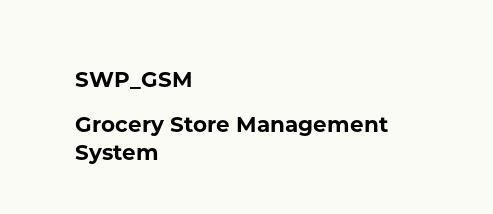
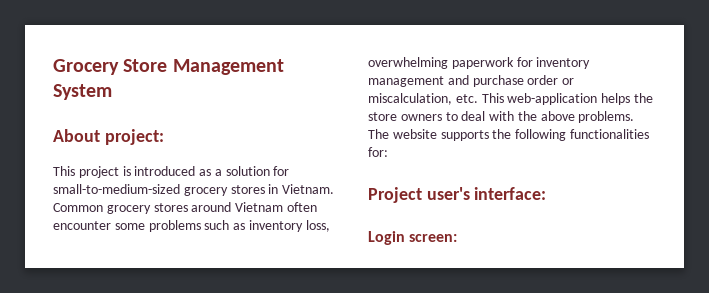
[75,72,193,89] SWP_GSM // -> (53, 67) none
(159, 154) none -> [53,129,164,145] [53,166,290,178] [53,184,335,196] [53,202,317,214] [53,220,330,232] [368,57,591,69] [368,75,575,87] [368,93,653,105] [368,111,635,123] [368,129,649,141] [368,147,388,157] [368,187,547,203] [368,231,458,245] // About project: // This project is introduced as a solution for small-to-medium-sized grocery stores in Vietnam. Common grocery stores around Vietnam often encounter some problems such as inventory loss, overwhelming paperwork for inventory management and purchase order or miscalculation, etc. This web-application helps the store owners to deal with the above problems. The website supports the following functionalities for: // Project user's interface: // Login screen:

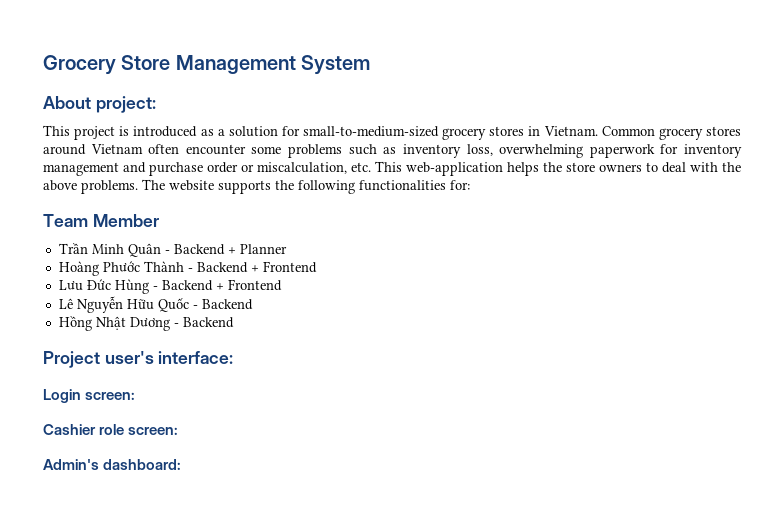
(388, 152) none -> [43,214,159,227] [58,243,287,257] [58,261,317,276] [58,279,282,294] [58,296,253,313] [58,316,234,331] // Team Member // Trần Minh Quân - Backend + Planner // Hoàng Phước Thành - Backend + Frontend // Lưu Đức Hùng - Backend + Frontend // Lê Nguyễn Hữu Quốc - Backend // Hồng Nhật Dương - Backend
(458, 238) none -> [43,424,179,435] [43,459,182,470] // Cashier role screen: // Admin's dashboard:

